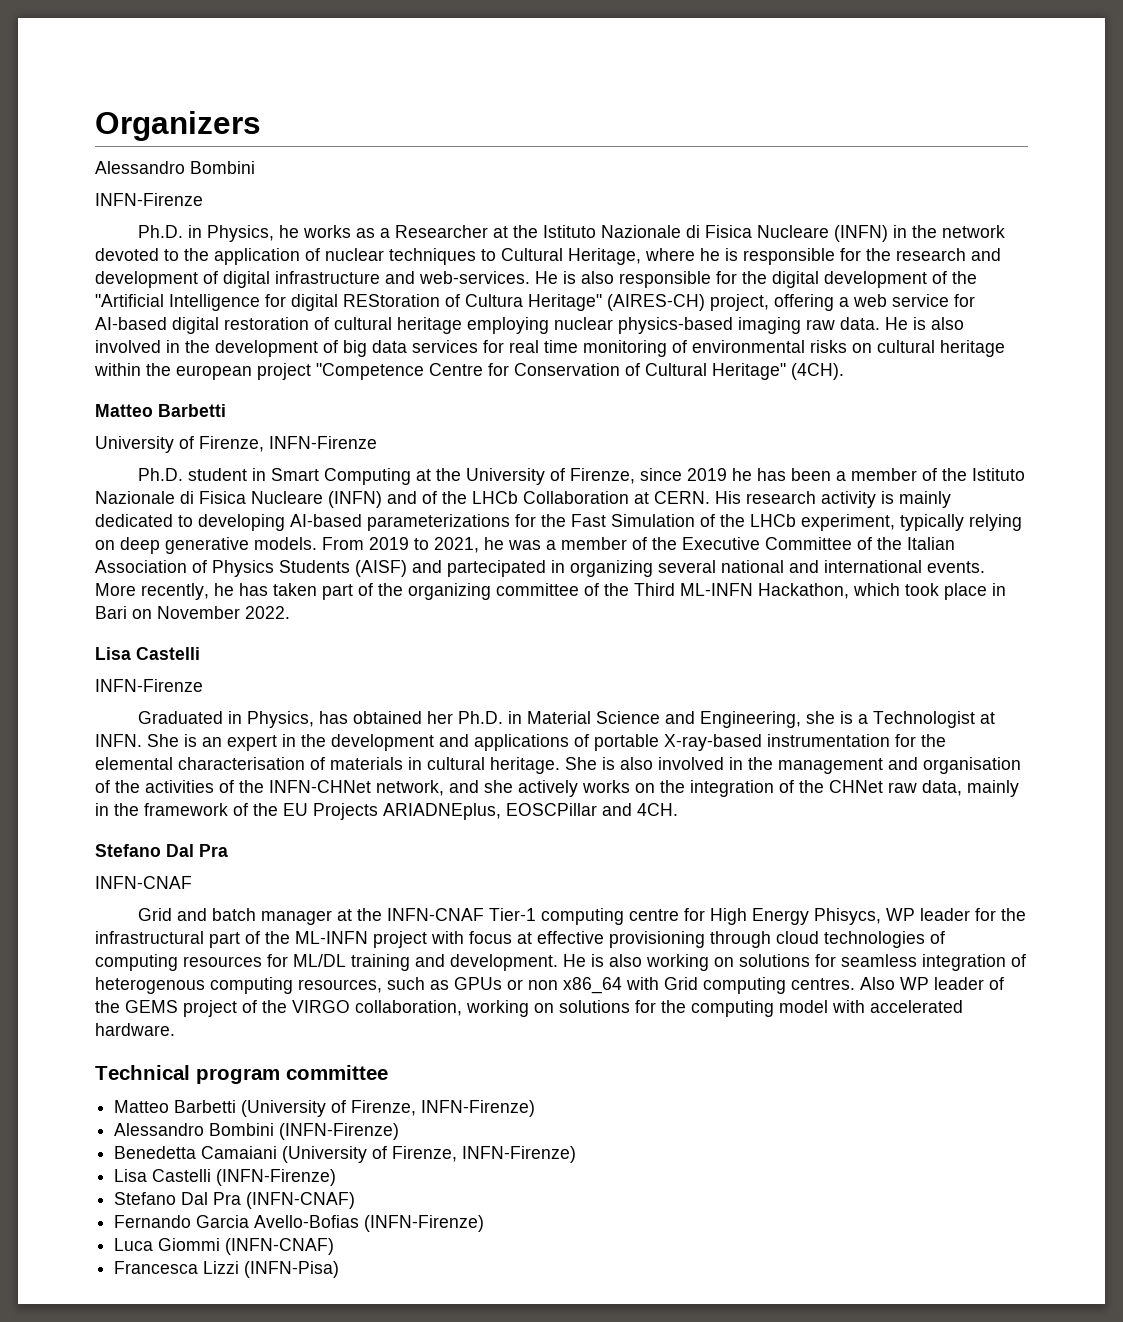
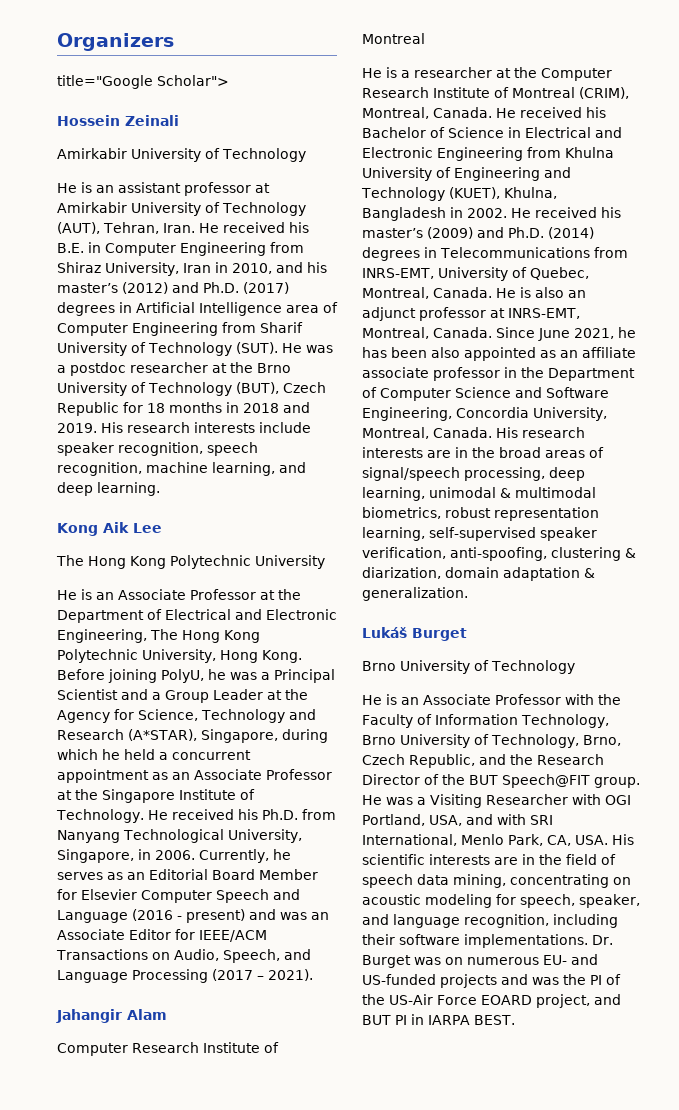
[95,161,255,174] [95,193,203,206] [137,225,1005,242] [95,248,1001,265] [95,271,977,288] [95,294,975,311] [95,317,964,334] [95,340,1005,357] [94,363,844,380] [95,404,226,417] [95,436,377,453] [137,468,1025,485] [95,491,951,508] [95,514,1022,531] [95,537,955,554] [95,560,985,577] [95,583,1006,600] [95,606,290,619] [95,647,200,660] [95,679,203,692] [137,711,995,728] [95,734,946,751] [95,757,1021,774] [95,780,1019,797] [95,803,678,820] [95,844,228,857] [95,876,192,889] [137,908,1026,925] [95,931,945,948] [95,954,1026,971] [95,977,1004,994] [95,1000,963,1017] [95,1023,175,1036] [95,1065,388,1084] [114,1100,536,1117] [114,1123,400,1140] [114,1146,577,1163] [114,1169,337,1186] [114,1192,356,1209] [114,1215,485,1232] [114,1238,335,1255] [114,1261,340,1278] Alessandro Bombini // INFN-Firenze // Ph.D. in Physics, he works as a Researcher at the Istituto Nazionale di Fisica Nucleare (INFN) in the network devoted to the application of nuclear techniques to Cultural Heritage, where he is responsible for the research and development of digital infrastructure and web-services. He is also responsible for the digital development of the "Artificial Intelligence for digital REStoration of Cultura Heritage" (AIRES-CH) project, offering a web service for AI-based digital restoration of cultural heritage employing nuclear physics-based imaging raw data. He is also involved in the development of big data services for real time monitoring of environmental risks on cultural heritage within the european project "Competence Centre for Conservation of Cultural Heritage" (4CH). // Matteo Barbetti // University of Firenze, INFN-Firenze // Ph.D. student in Smart Computing at the University of Firenze, since 2019 he has been a member of the Istituto Nazionale di Fisica Nucleare (INFN) and of the LHCb Collaboration at CERN. His research activity is mainly dedicated to developing AI-based parameterizations for the Fast Simulation of the LHCb experiment, typically relying on deep generative models. From 2019 to 2021, he was a member of the Executive Committee of the Italian Association of Physics Students (AISF) and partecipated in organizing several national and international events. More recently, he has taken part of the organizing committee of the Third ML-INFN Hackathon, which took place in Bari on November 2022. // Lisa Castelli // INFN-Firenze // Graduated in Physics, has obtained her Ph.D. in Material Science and Engineering, she is a Technologist at INFN. She is an expert in the development and applications of portable X-ray-based instrumentation for the elemental characterisation of materials in cultural heritage. She is also involved in the management and organisation of the activities of the INFN-CHNet network, and she actively works on the integration of the CHNet raw data, mainly in the framework of the EU Projects ARIADNEplus, EOSCPillar and 4CH. // Stefano Dal Pra // INFN-CNAF // Grid and batch manager at the INFN-CNAF Tier-1 computing centre for High Energy Phisycs, WP leader for the infrastructural part of the ML-INFN project with focus at effective provisioning through cloud technologies of computing resources for ML/DL training and development. He is also working on solutions for seamless integration of heterogenous computing resources, such as GPUs or non x86_64 with Grid computing centres. Also WP leader of the GEMS project of the VIRGO collaboration, working on solutions for the computing model with accelerated hardware. // Technical program committee // Matteo Barbetti (University of Firenze, INFN-Firenze) // Alessandro Bombini (INFN-Firenze) // Benedetta Camaiani (University of Firenze, INFN-Firenze) // Lisa Castelli (INFN-Firenze) // Stefano Dal Pra (INFN-CNAF) // Fernando Garcia Avello-Bofias (INFN-Firenze) // Luca Giommi (INFN-CNAF) // Francesca Lizzi (INFN-Pisa) -> [57,75,229,89] [57,115,179,126] [57,148,306,162] [57,182,270,196] [57,202,306,216] [57,222,309,234] [57,242,304,256] [57,262,327,276] [57,282,289,294] [57,302,338,316] [57,322,303,336] [57,342,333,356] [57,362,291,376] [57,382,326,396] [57,402,310,416] [57,422,311,433] [57,442,258,456] [57,462,306,476] [57,482,160,496] [57,522,162,536] [56,555,325,569] [57,589,301,600] [57,609,337,623] [57,629,260,643] [57,649,302,663] [57,669,335,683] [57,689,308,703] [57,709,316,723] [57,729,328,743] [57,749,251,760] [57,769,332,783] [57,789,255,803] [56,809,336,823] [57,829,302,843] [57,849,291,863] [57,869,318,880] [57,889,300,903] [57,909,329,923] [57,929,267,942] [56,949,311,963] [57,969,313,983] [56,1009,167,1023] [57,1042,279,1056] [362,33,425,44] [362,67,612,81] [362,87,629,99] [362,107,606,119] [362,127,622,138] [362,147,614,161] [362,167,571,181] [361,187,557,201] [362,207,621,221] [362,227,594,239] [362,247,628,261] [362,267,589,281] [362,287,586,299] [362,307,580,321] [362,327,636,341] [362,347,636,361] [362,367,635,381] [362,387,609,401] [362,407,607,421] [362,427,585,439] [362,447,604,458] [362,467,585,481] [362,487,596,501] [362,507,599,521] [362,527,597,541] [362,547,636,561] [362,567,595,581] [362,587,468,601] [362,627,467,641] [362,660,575,674] [362,694,621,705] [362,714,609,728] [362,734,621,748] [362,754,604,768] [362,774,640,788] [362,794,631,808] [362,814,553,826] [362,834,634,846] [362,854,616,865] [362,874,631,888] [362,894,640,908] [362,914,618,928] [362,934,613,948] [362,954,598,968] [362,974,621,988] [362,994,621,1008] [362,1014,515,1025] title="Google Scholar"> // Hossein Zeinali // Amirkabir University of Technology // He is an assistant professor at Amirkabir University of Technology (AUT), Tehran, Iran. He received his B.E. in Computer Engineering from Shiraz University, Iran in 2010, and his master’s (2012) and Ph.D. (2017) degrees in Artificial Intelligence area of Computer Engineering from Sharif University of Technology (SUT). He was a postdoc researcher at the Brno University of Technology (BUT), Czech Republic for 18 months in 2018 and 2019. His research interests include speaker recognition, speech recognition, machine learning, and deep learning. // Kong Aik Lee // The Hong Kong Polytechnic University // He is an Associate Professor at the Department of Electrical and Electronic Engineering, The Hong Kong Polytechnic University, Hong Kong. Before joining PolyU, he was a Principal Scientist and a Group Leader at the Agency for Science, Technology and Research (A*STAR), Singapore, during which he held a concurrent appointment as an Associate Professor at the Singapore Institute of Technology. He received his Ph.D. from Nanyang Technological University, Singapore, in 2006. Currently, he serves as an Editorial Board Member for Elsevier Computer Speech and Language (2016 - present) and was an Associate Editor for IEEE/ACM Transactions on Audio, Speech, and Language Processing (2017 – 2021). // Jahangir Alam // Computer Research Institute of Montreal // He is a researcher at the Computer Research Institute of Montreal (CRIM), Montreal, Canada. He received his Bachelor of Science in Electrical and Electronic Engineering from Khulna University of Engineering and Technology (KUET), Khulna, Bangladesh in 2002. He received his master’s (2009) and Ph.D. (2014) degrees in Telecommunications from INRS-EMT, University of Quebec, Montreal, Canada. He is also an adjunct professor at INRS-EMT, Montreal, Canada. Since June 2021, he has been also appointed as an affiliate associate professor in the Department of Computer Science and Software Engineering, Concordia University, Montreal, Canada. His research interests are in the broad areas of signal/speech processing, deep learning, unimodal & multimodal biometrics, robust representation learning, self-supervised speaker verification, anti-spoofing, clustering & diarization, domain adaptation & generalization. // Lukáš Burget // Brno University of Technology // He is an Associate Professor with the Faculty of Information Technology, Brno University of Technology, Brno, Czech Republic, and the Research Director of the BUT Speech@FIT group. He was a Visiting Researcher with OGI Portland, USA, and with SRI International, Menlo Park, CA, USA. His scientific interests are in the field of speech data mining, concentrating on acoustic modeling for speech, speaker, and language recognition, including their software implementations. Dr. Burget was on numerous EU- and US-funded projects and was the PI of the US-Air Force EOARD project, and BUT PI in IARPA BEST.

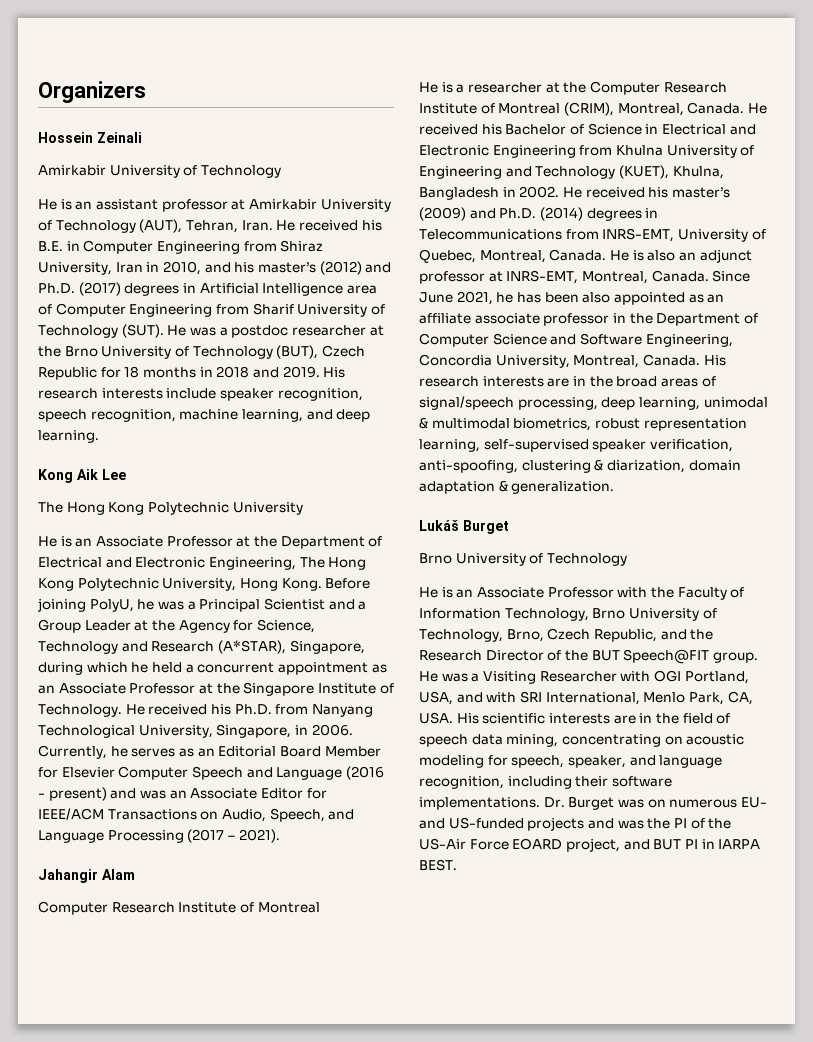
[57,75,229,89] // title="Google Scholar"> -> (146, 92) none

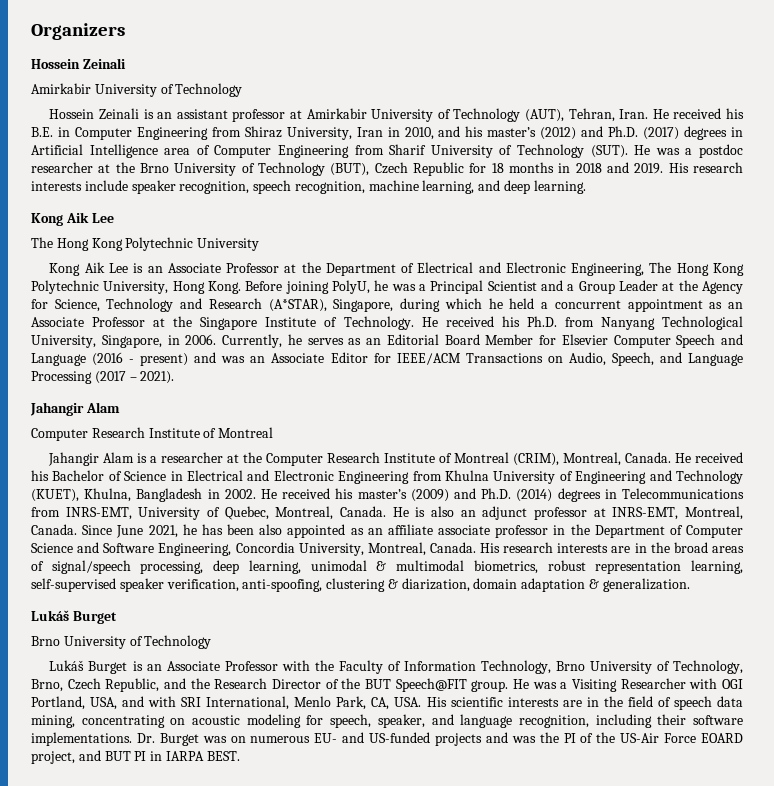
[38,199,57,210] He -> [49,108,140,119] Hossein Zeinali
[38,536,57,547] He -> [49,262,128,276] Kong Aik Lee
[419,82,438,93] He -> [48,452,135,466] Jahangir Alam
[419,587,438,598] He -> [49,660,128,674] Lukáš Burget

